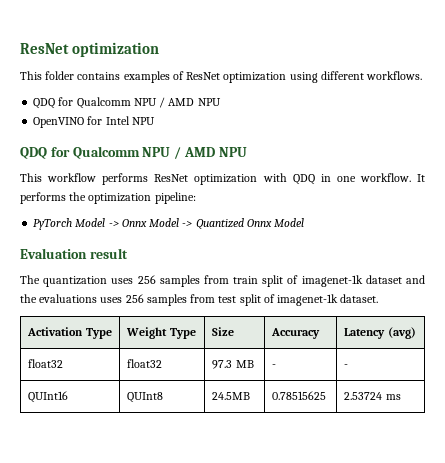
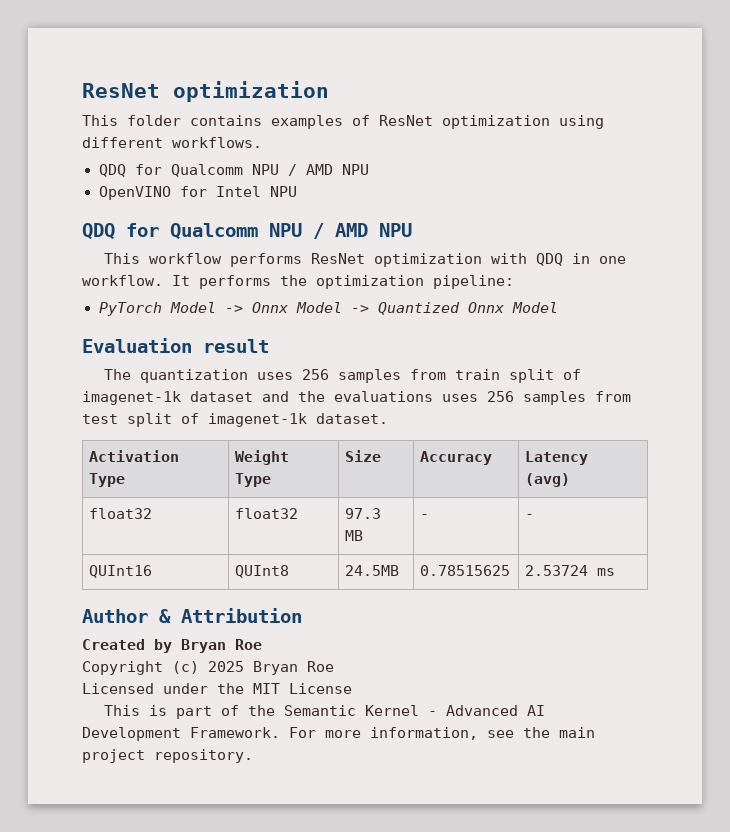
(401, 397) none -> [82,608,302,623] [82,639,262,653] [82,661,334,675] [82,683,352,694] [103,705,545,719] [82,727,595,741] [82,749,253,763] // Author & Attribution // Created by Bryan Roe // Copyright (c) 2025 Bryan Roe // Licensed under the MIT License // This is part of the Semantic Kernel - Advanced AI Development Framework. For more information, see the main project repository.

